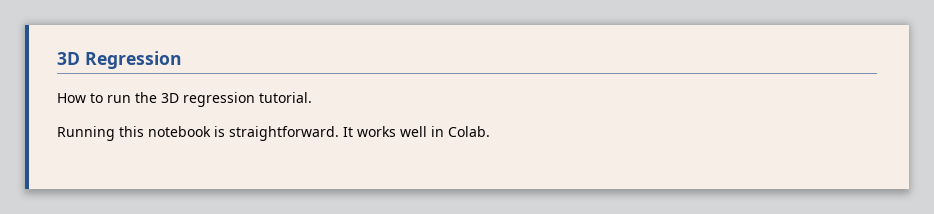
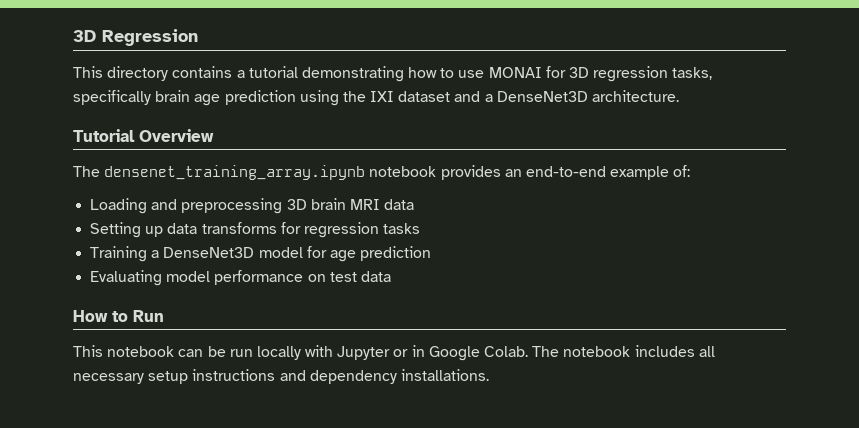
[57,92,312,107] [57,126,490,141] How to run the 3D regression tutorial. // Running this notebook is straightforward. It works well in Colab. -> [73,66,713,82] [73,90,680,106] [73,129,214,142] [73,165,691,180] [90,198,415,214] [90,222,421,238] [90,246,432,262] [90,270,391,286] [73,310,164,322] [73,345,715,361] [73,369,489,384] This directory contains a tutorial demonstrating how to use MONAI for 3D regression tasks, specifically brain age prediction using the IXI dataset and a DenseNet3D architecture. // Tutorial Overview // The densenet_training_array.ipynb notebook provides an end-to-end example of: // Loading and preprocessing 3D brain MRI data // Setting up data transforms for regression tasks // Training a DenseNet3D model for age prediction // Evaluating model performance on test data // How to Run // This notebook can be run locally with Jupyter or in Google Colab. The notebook includes all necessary setup instructions and dependency installations.

